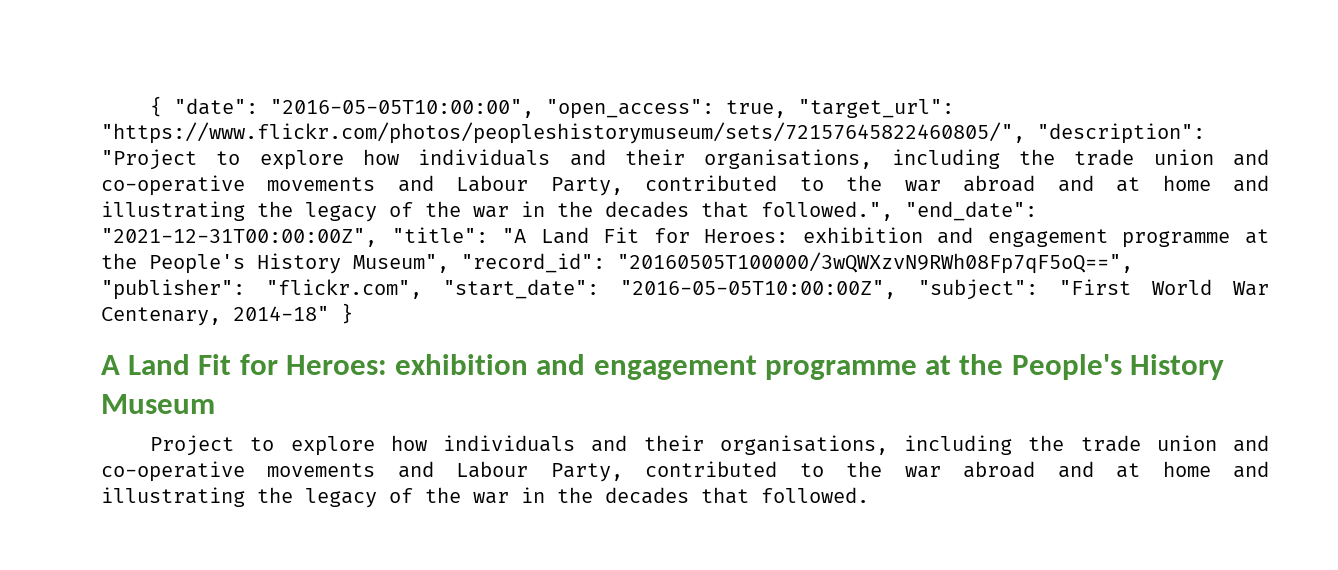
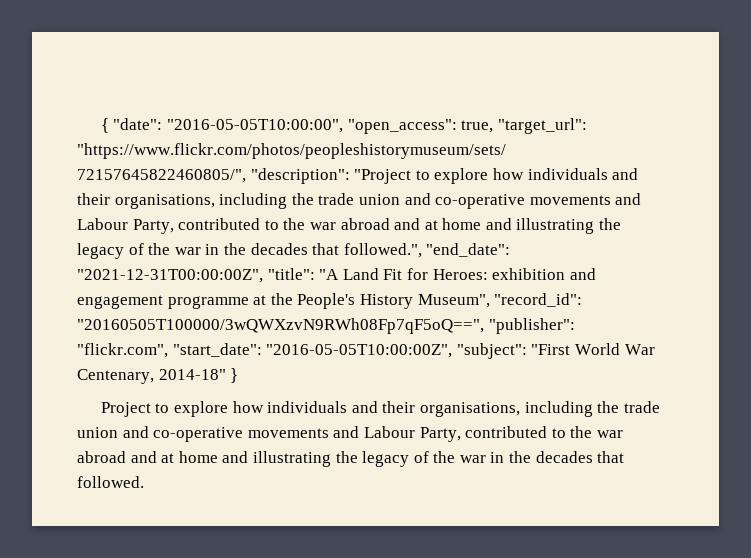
[101,354,1224,380] [101,394,215,414] // A Land Fit for Heroes: exhibition and engagement programme at the People's History Museum -> (239, 375) none

